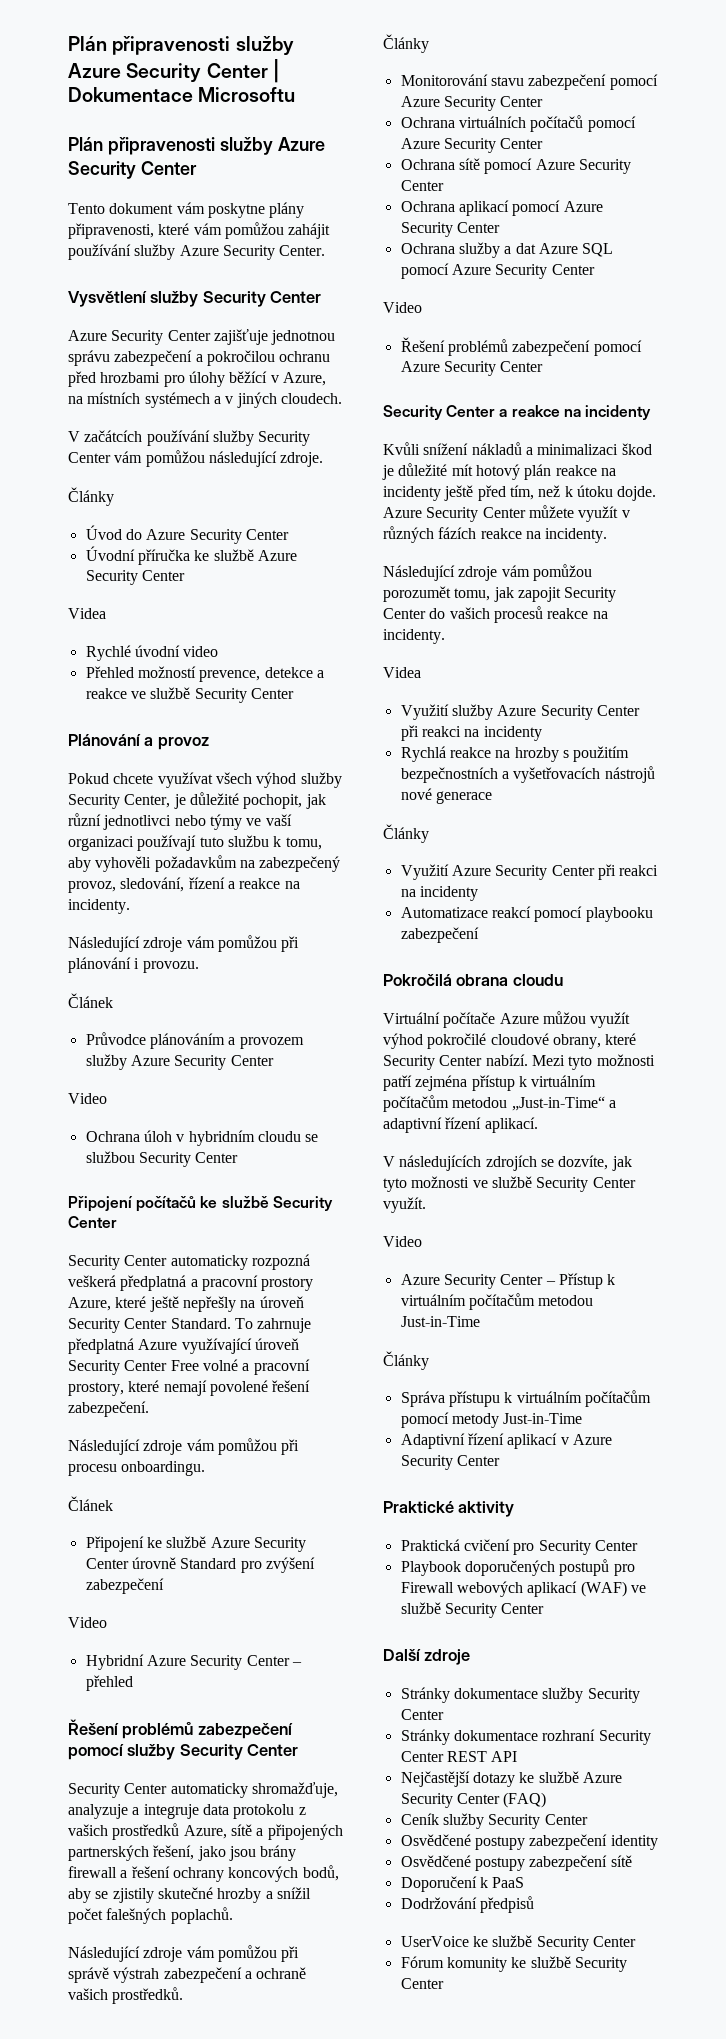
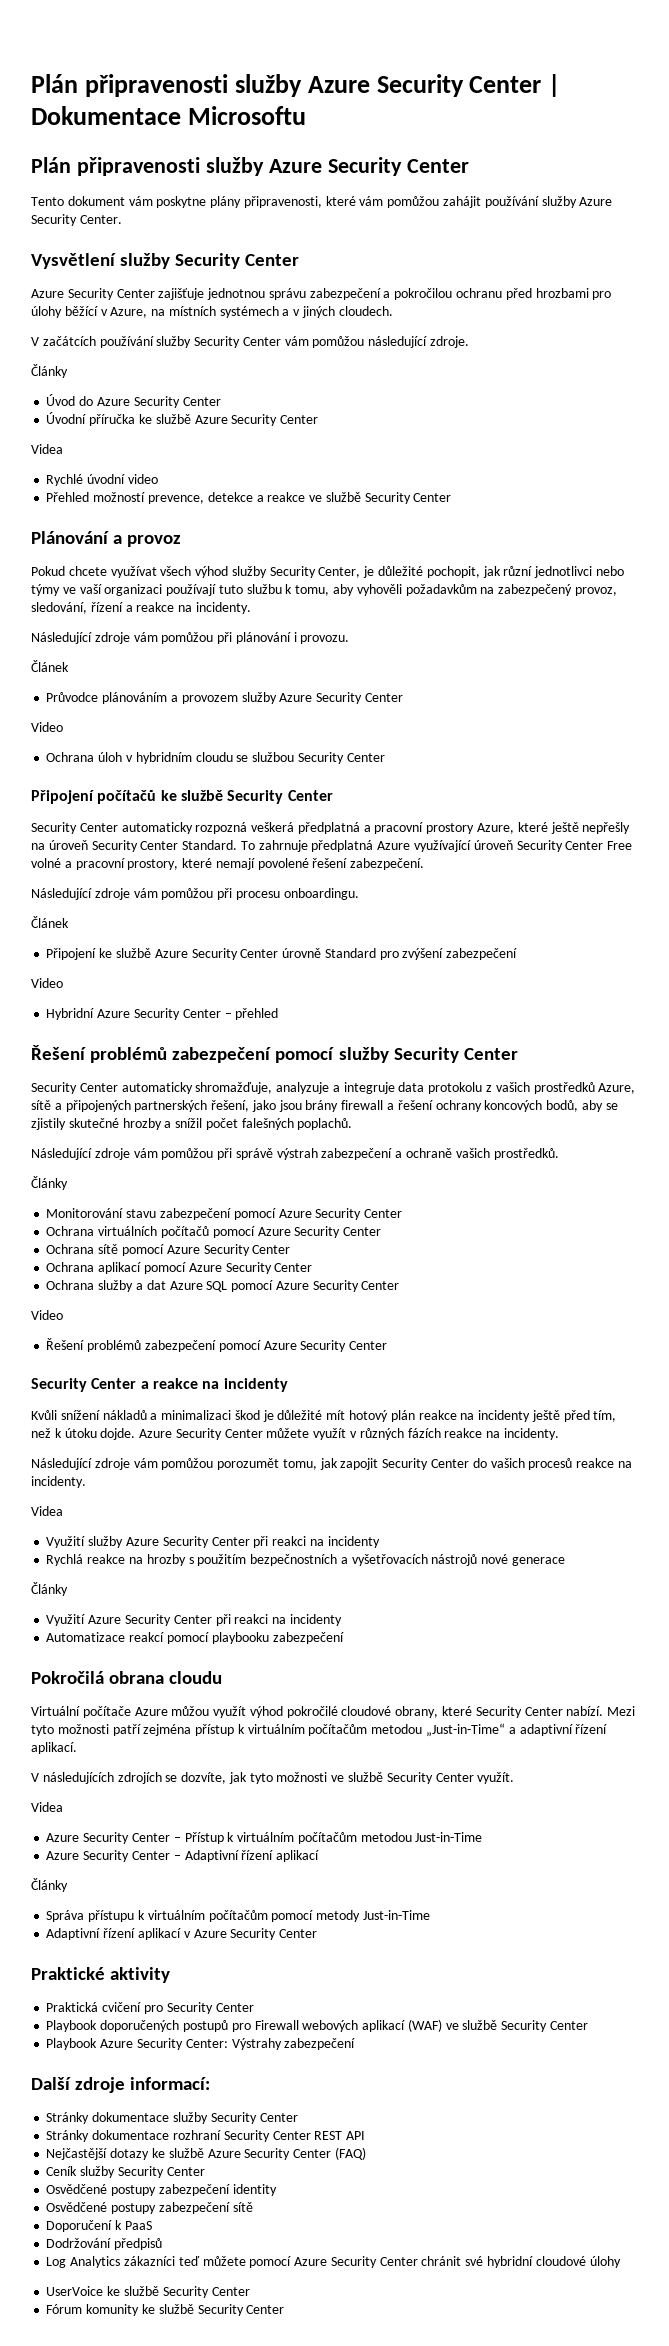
[383,1236,422,1247] Video -> [31,1802,63,1812] Videa
(480, 1321) none -> [46,1850,320,1862] // Azure Security Center – Adaptivní řízení aplikací
(545, 1608) none -> [46,2038,356,2050] // Playbook Azure Security Center: Výstrahy zabezpečení
(471, 1657) none -> [130,2077,211,2090] informací:
(534, 1904) none -> [46,2256,621,2268] // Log Analytics zákazníci teď můžete pomocí Azure Security Center chránit své hybridní cloudové úlohy

